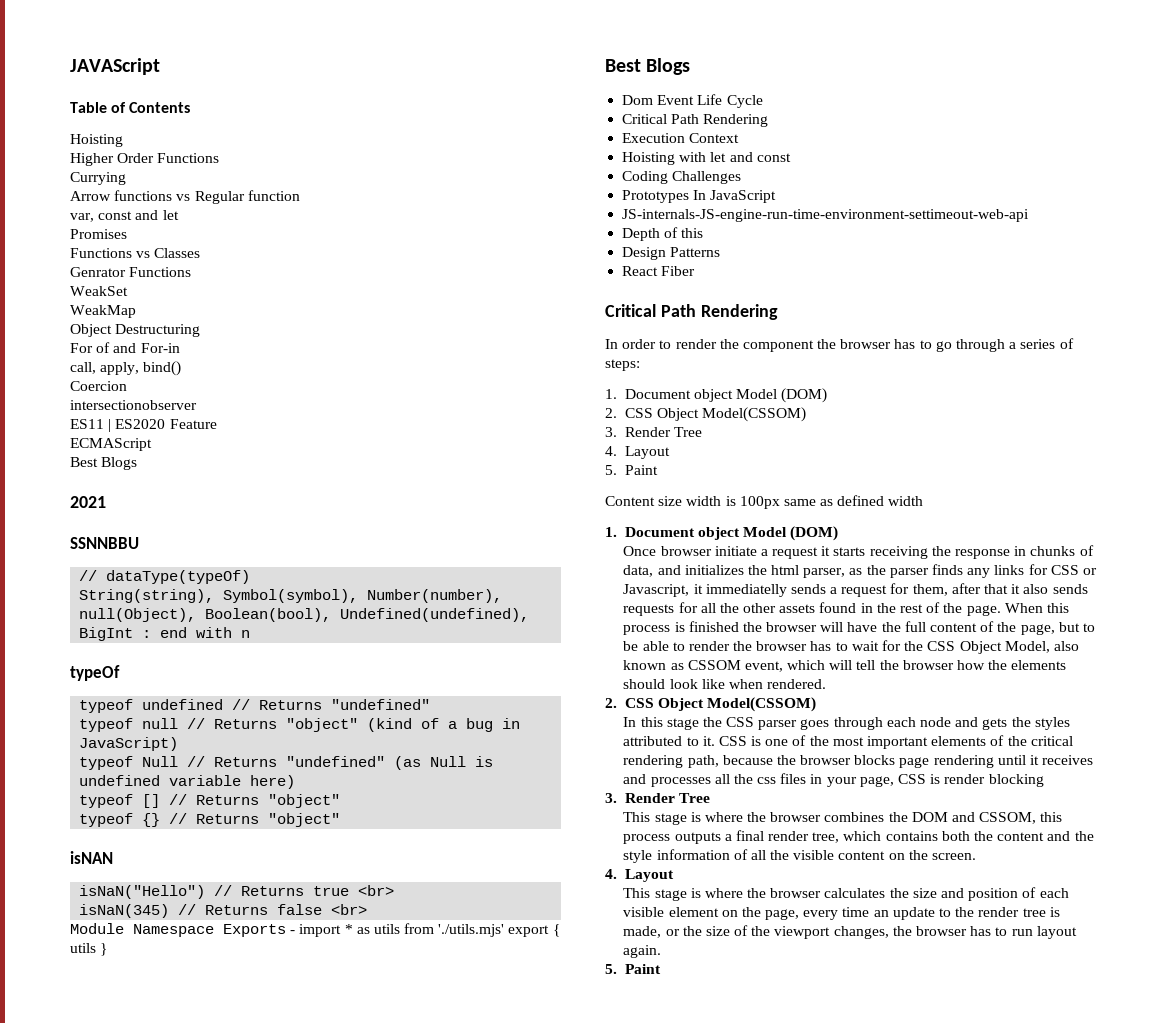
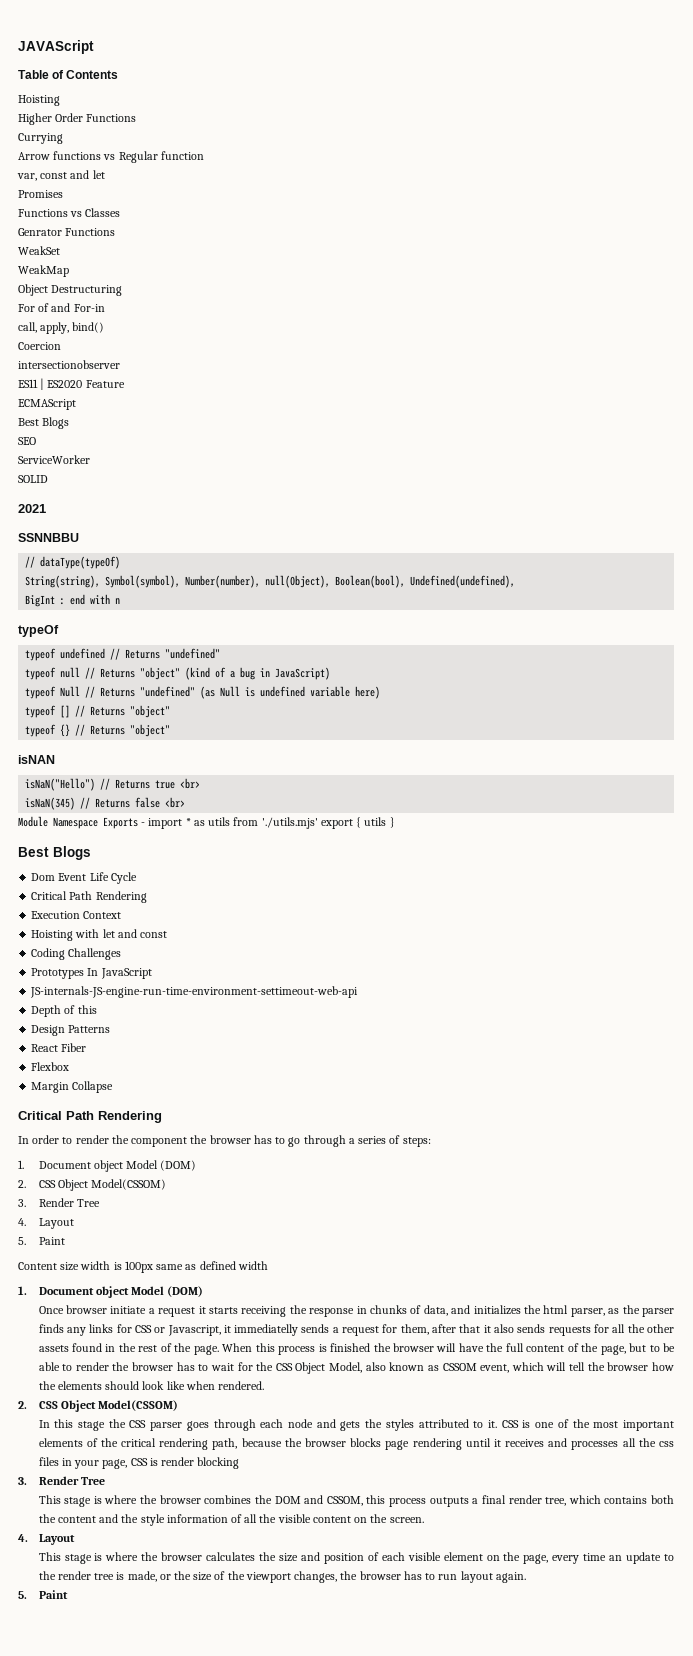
(138, 463) none -> [18,437,36,445] [18,455,90,464] [18,475,48,483] // SEO // ServiceWorker // SOLID
(696, 271) none -> [31,1062,70,1071] [31,1081,114,1093] // Flexbox // Margin Collapse

